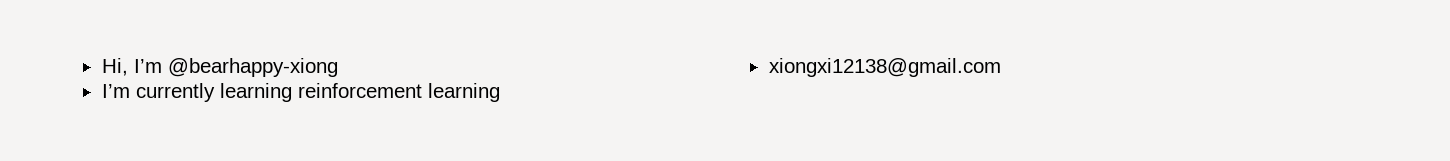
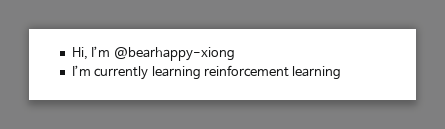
[768,58,1001,77] // xiongxi12138@gmail.com -> (342, 73) none

